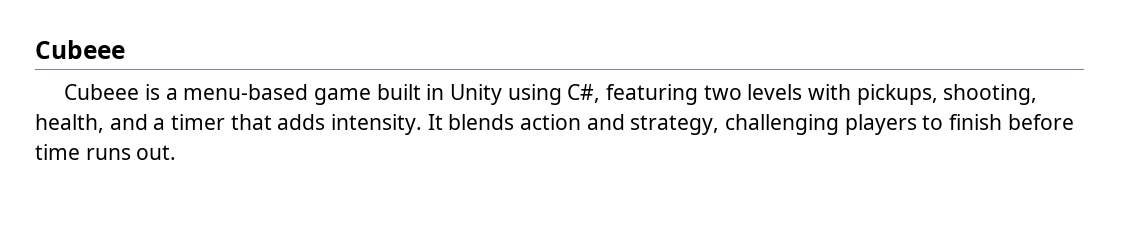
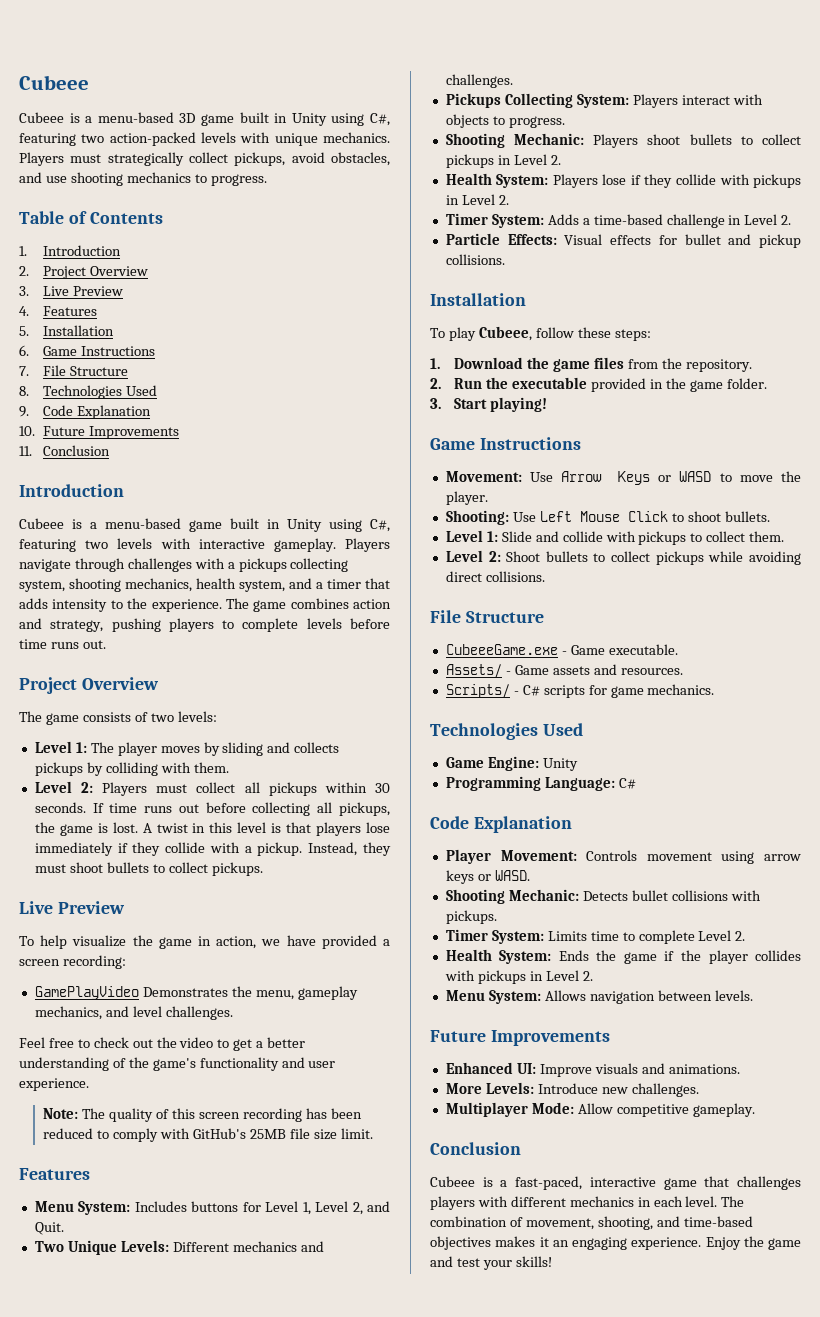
[35,40,125,59] Cubeee -> [19,75,89,90] [19,112,391,126] [19,132,390,146] [19,152,390,166] [19,172,267,186] [19,211,163,224] [19,245,122,256] [19,266,149,279] [19,286,124,296] [19,306,98,316] [19,325,115,336] [19,345,156,356] [19,365,129,376] [19,385,158,399] [19,405,152,419] [19,426,180,439] [19,445,111,456] [19,484,124,497] Cubeee // Cubeee is a menu-based 3D game built in Unity using C#, featuring two action-packed levels with unique mechanics. Players must strategically collect pickups, avoid obstacles, and use shooting mechanics to progress. // Table of Contents // 1. Introduction // 2. Project Overview // 3. Live Preview // 4. Features // 5. Installation // 6. Game Instructions // 7. File Structure // 8. Technologies Used // 9. Code Explanation // 10. Future Improvements // 11. Conclusion // Introduction
[856,84,1038,105] [35,114,104,133] pickups, shooting, health, -> [198,538,390,552] [19,558,349,572] [19,578,285,592] interactive gameplay. Players navigate through challenges with a pickups collecting system, shooting mechanics, health system,
[331,114,515,135] intensity. It blends -> [52,598,349,612] intensity to the experience. The game combines
[725,114,840,135] challenging -> [111,618,161,632] pushing
[949,114,1003,130] finish -> [242,618,342,632] complete levels
(177, 152) none -> [19,677,159,694] [19,711,217,725] [34,741,340,756] [34,762,229,776] [34,781,390,796] [34,802,391,816] [34,822,390,836] [34,842,392,856] [34,862,263,876] [19,901,125,914] [19,935,390,949] [19,955,126,969] [34,986,358,1000] [34,1006,233,1020] [19,1037,306,1051] [19,1057,336,1071] [19,1078,89,1091] [43,1108,362,1122] [43,1128,373,1142] [19,1168,90,1180] [34,1201,390,1215] [34,1222,64,1235] [34,1240,324,1255] [445,74,513,88] [445,93,763,108] [445,114,565,128] [445,133,801,148] [445,154,561,168] [445,173,801,188] [445,194,509,205] [445,213,792,228] [445,233,802,248] [445,254,505,265] [430,293,526,306] [430,326,651,341] [430,357,752,372] [430,377,767,392] [430,397,548,412] [430,437,581,450] [445,471,801,485] [445,491,488,505] [445,510,770,525] [445,530,785,545] [445,550,801,565] [445,571,545,582] [430,610,544,623] [445,644,678,655] [445,664,683,678] [445,684,715,698] [430,723,583,740] [445,756,578,771] [445,776,636,791] [430,816,572,833] [445,849,801,864] [445,870,530,884] [445,889,761,904] [445,910,497,924] [445,929,746,944] [445,949,801,964] [444,970,593,984] [445,990,753,1004] [430,1030,610,1046] [445,1062,740,1077] [445,1082,699,1097] [445,1102,755,1117] [430,1142,521,1155] [430,1176,801,1190] [430,1196,745,1210] [430,1216,753,1230] [430,1236,801,1250] [430,1256,552,1270] // Project Overview // The game consists of two levels: // Level 1: The player moves by sliding and collects pickups by colliding with them. // Level 2: Players must collect all pickups within 30 seconds. If time runs out before collecting all pickups, the game is lost. A twist in this level is that players lose immediately if they collide with a pickup. Instead, they must shoot bullets to collect pickups. // Live Preview // To help visualize the game in action, we have provided a screen recording: // GamePlayVideo Demonstrates the menu, gameplay mechanics, and level challenges. // Feel free to check out the video to get a better understanding of the game's functionality and user experience. // Note: The quality of this screen recording has been reduced to comply with GitHub's 25MB file size limit. // Features // Menu System: Includes buttons for Level 1, Level 2, and Quit. // Two Unique Levels: Different mechanics and challenges. // Pickups Collecting System: Players interact with objects to progress. // Shooting Mechanic: Players shoot bullets to collect pickups in Level 2. // Health System: Players lose if they collide with pickups in Level 2. // Timer System: Adds a time-based challenge in Level 2. // Particle Effects: Visual effects for bullet and pickup collisions. // Installation // To play Cubeee, follow these steps: // 1. Download the game files from the repository. // 2. Run the executable provided in the game folder. // 3. Start playing! // Game Instructions // Movement: Use Arrow Keys or WASD to move the player. // Shooting: Use Left Mouse Click to shoot bullets. // Level 1: Slide and collide with pickups to collect them. // Level 2: Shoot bullets to collect pickups while avoiding direct collisions. // File Structure // CubeeeGame.exe - Game executable. // Assets/ - Game assets and resources. // Scripts/ - C# scripts for game mechanics. // Technologies Used // Game Engine: Unity // Programming Language: C# // Code Explanation // Player Movement: Controls movement using arrow keys or WASD. // Shooting Mechanic: Detects bullet collisions with pickups. // Timer System: Limits time to complete Level 2. // Health System: Ends the game if the player collides with pickups in Level 2. // Menu System: Allows navigation between levels. // Future Improvements // Enhanced UI: Improve visuals and animations. // More Levels: Introduce new challenges. // Multiplayer Mode: Allow competitive gameplay. // Conclusion // Cubeee is a fast-paced, interactive game that challenges players with different mechanics in each level. The combination of movement, shooting, and time-based objectives makes it an engaging experience. Enjoy the game and test your skills!

